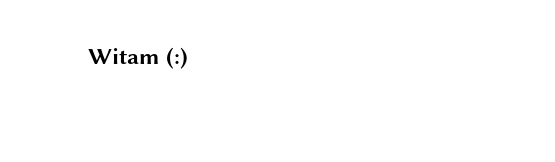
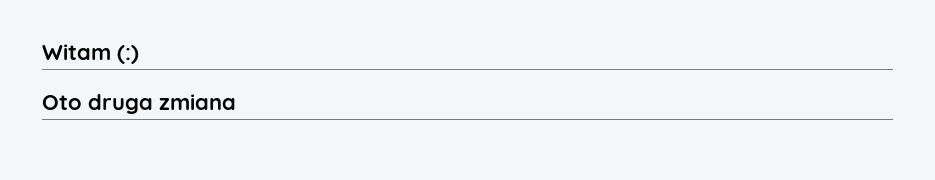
(189, 58) none -> [42,94,236,114] // Oto druga zmiana

